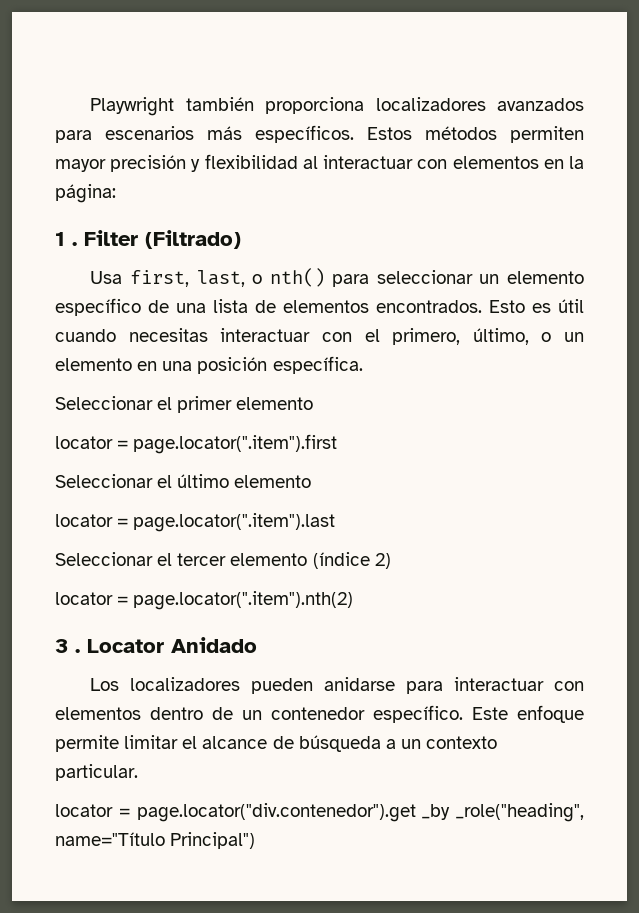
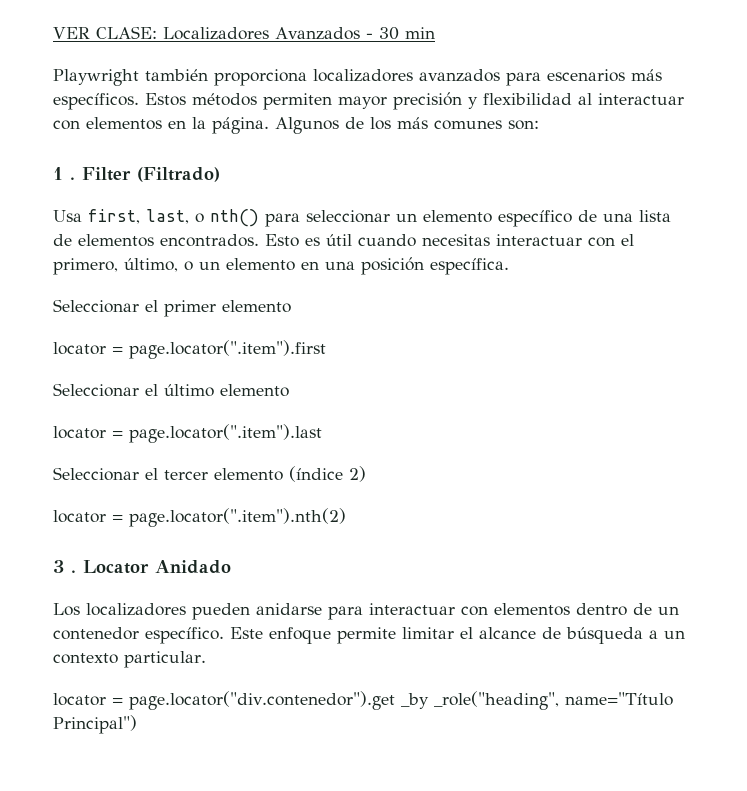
(90, 106) none -> [53,26,435,40] VER CLASE: Localizadores Avanzados - 30 min //
[55,184,116,203] página: -> [212,117,539,134] página. Algunos de los más comunes son:

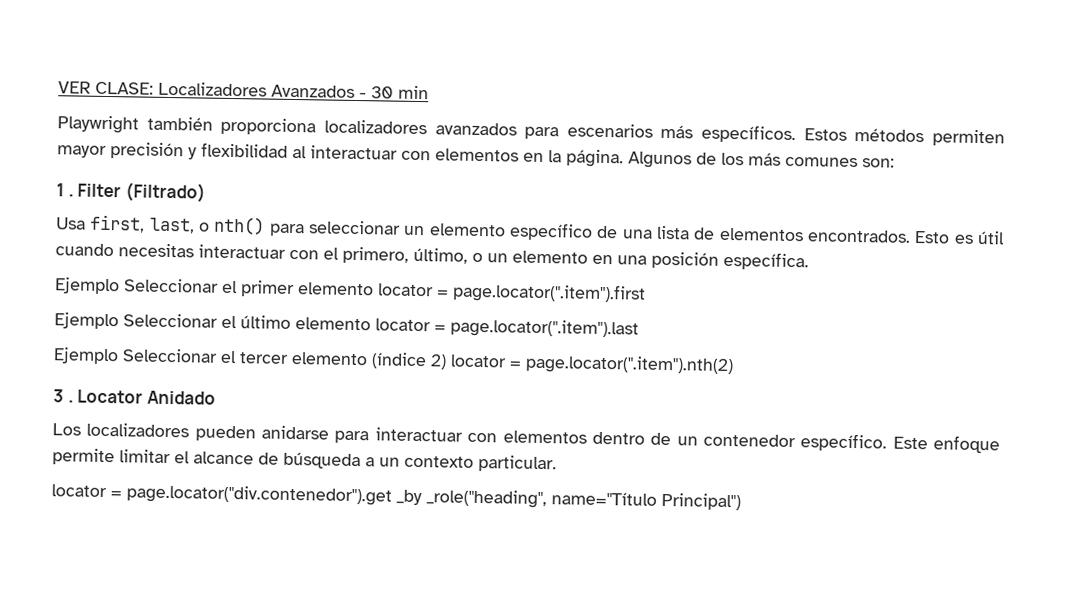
(509, 266) none -> [54,277,120,295] Ejemplo
(291, 306) // -> (374, 289) none
(326, 349) none -> [54,312,119,330] Ejemplo
(289, 390) // -> (371, 324) none
(322, 433) none -> [53,347,119,365] Ejemplo
(366, 474) // -> (447, 362) none

